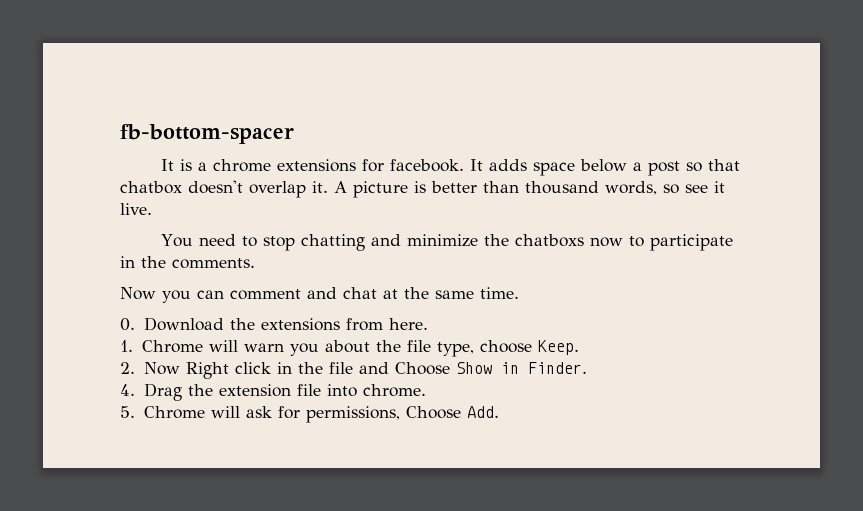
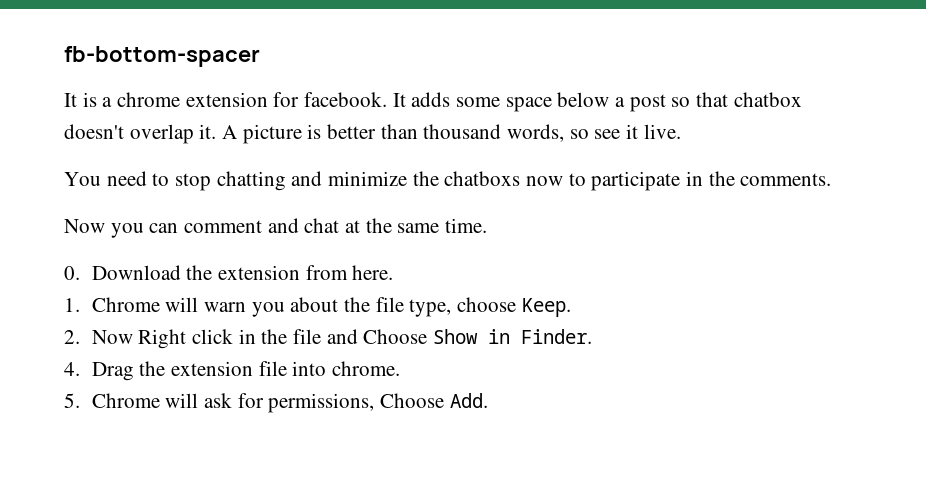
[277,159,357,172] extensions -> [185,92,268,107] extension
(528, 165) none -> [456,97,501,107] some
[260,318,340,331] extensions -> [218,265,301,280] extension

